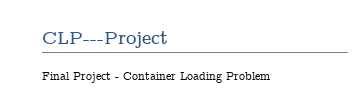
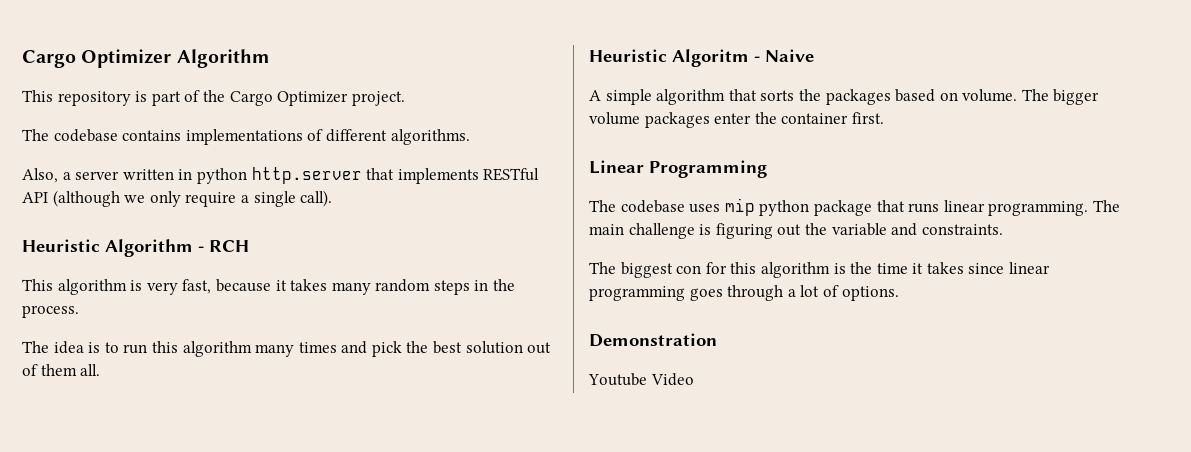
[42,31,168,48] [42,72,270,83] CLP---Project // Final Project - Container Loading Problem -> [22,49,269,68] [22,90,405,106] [22,129,470,145] [22,167,540,184] [22,190,333,207] [22,239,249,257] [22,279,516,295] [22,305,79,318] [22,341,552,357] [22,364,101,376] [589,49,814,67] [589,89,1100,105] [589,112,884,128] [589,160,767,178] [589,198,1120,216] [589,223,1003,239] [589,262,1051,278] [589,285,899,301] [589,333,717,347] [588,373,694,386] Cargo Optimizer Algorithm // This repository is part of the Cargo Optimizer project. // The codebase contains implementations of different algorithms. // Also, a server written in python http.server that implements RESTful API (although we only require a single call). // Heuristic Algorithm - RCH // This algorithm is very fast, because it takes many random steps in the process. // The idea is to run this algorithm many times and pick the best solution out of them all. // Heuristic Algoritm - Naive // A simple algorithm that sorts the packages based on volume. The bigger volume packages enter the container first. // Linear Programming // The codebase uses mip python package that runs linear programming. The main challenge is figuring out the variable and constraints. // The biggest con for this algorithm is the time it takes since linear programming goes through a lot of options. // Demonstration // Youtube Video

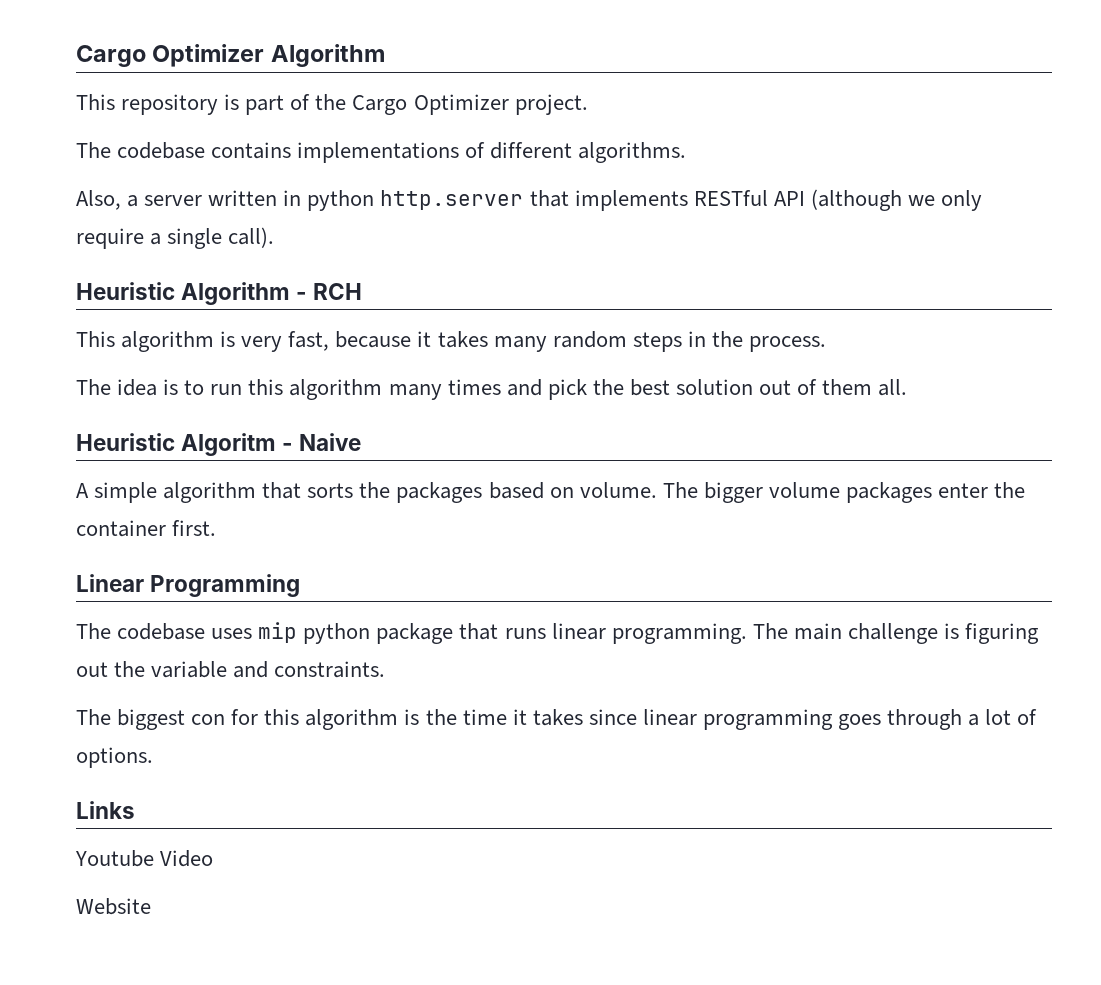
[589,333,717,347] Demonstration -> [76,801,135,819] Links
(694, 379) none -> [76,898,151,915] // Website

